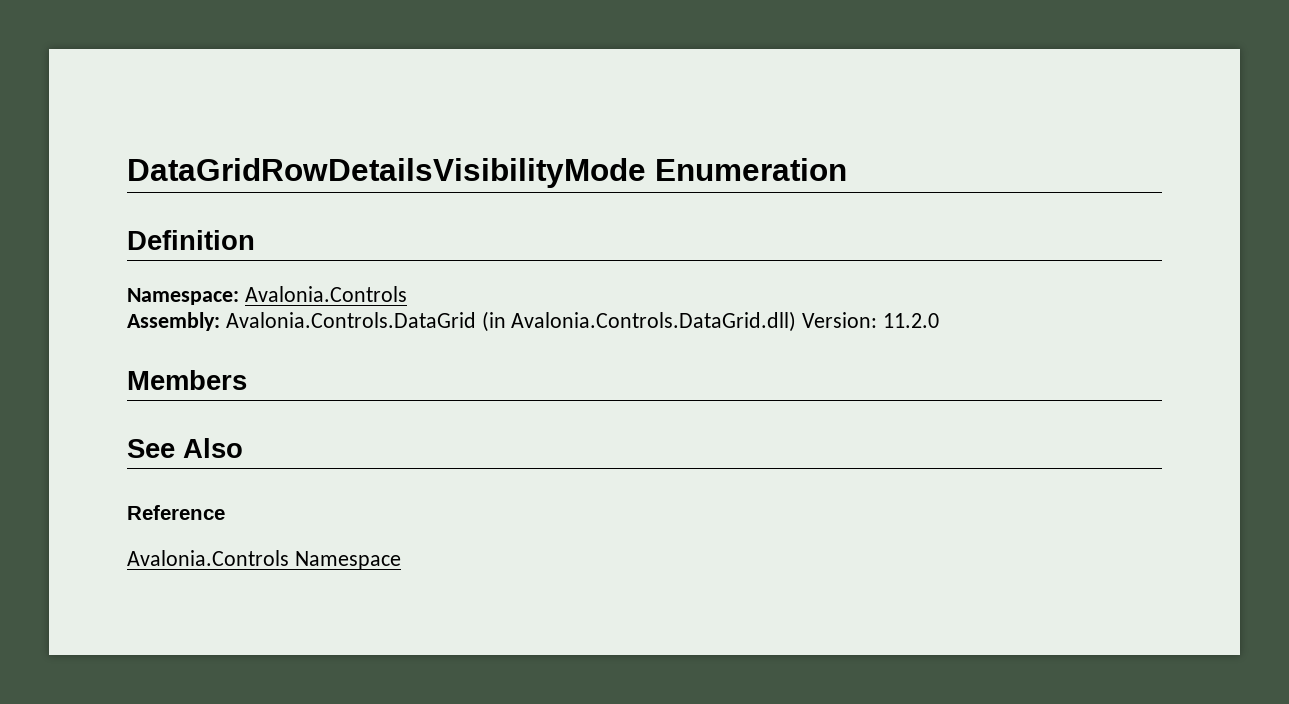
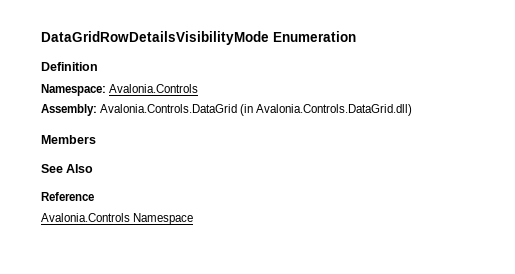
[802,312,940,328] Version: 11.2.0 -> (413, 110) none

